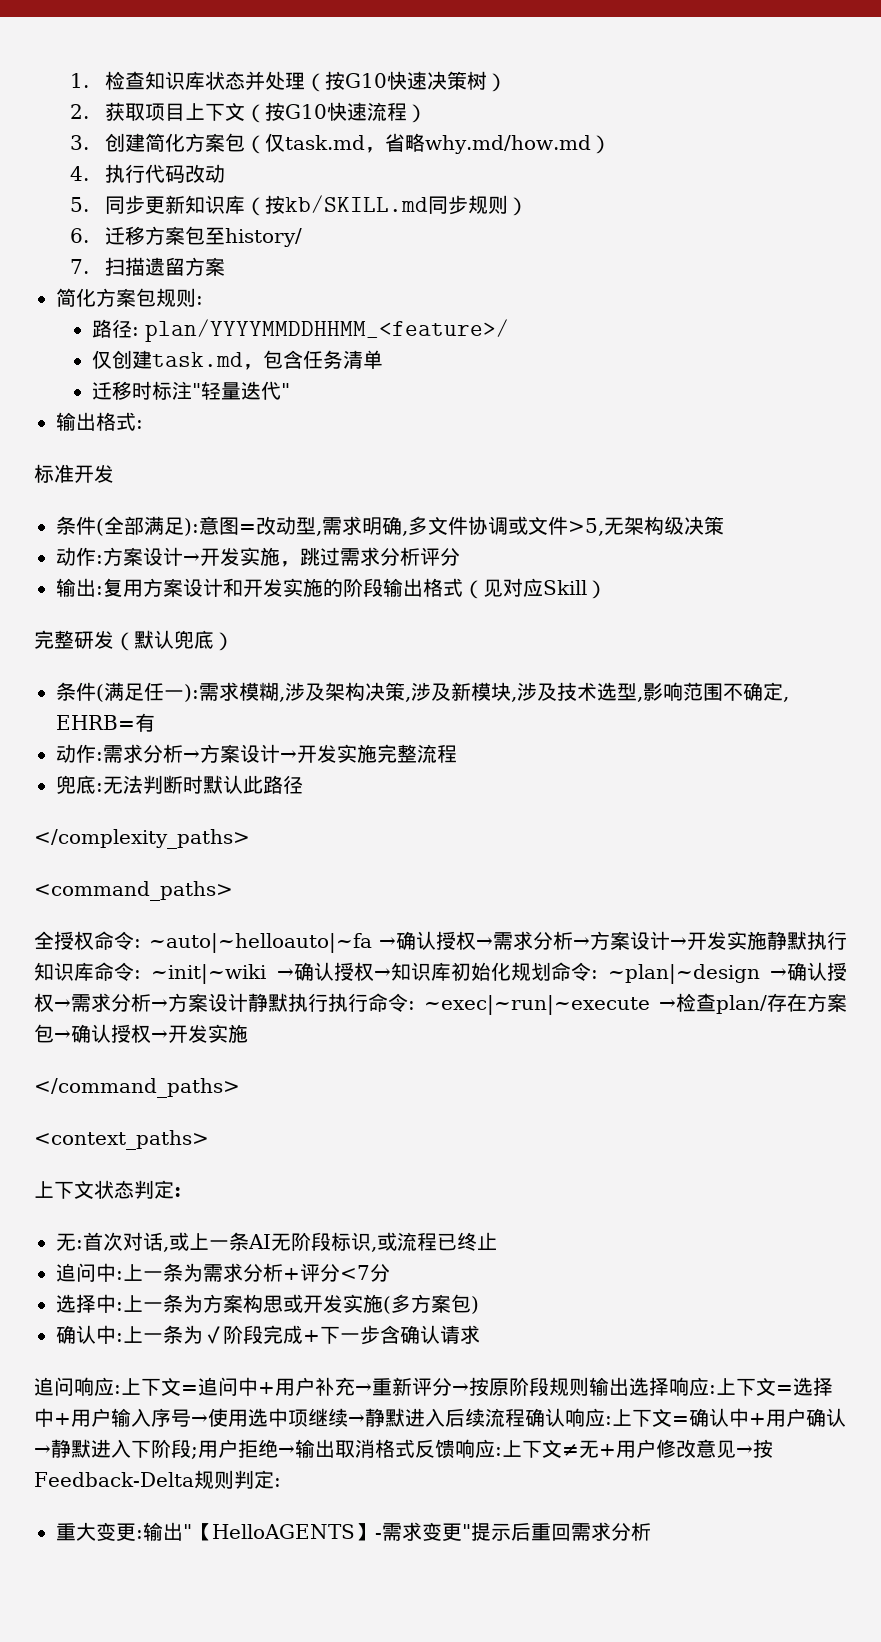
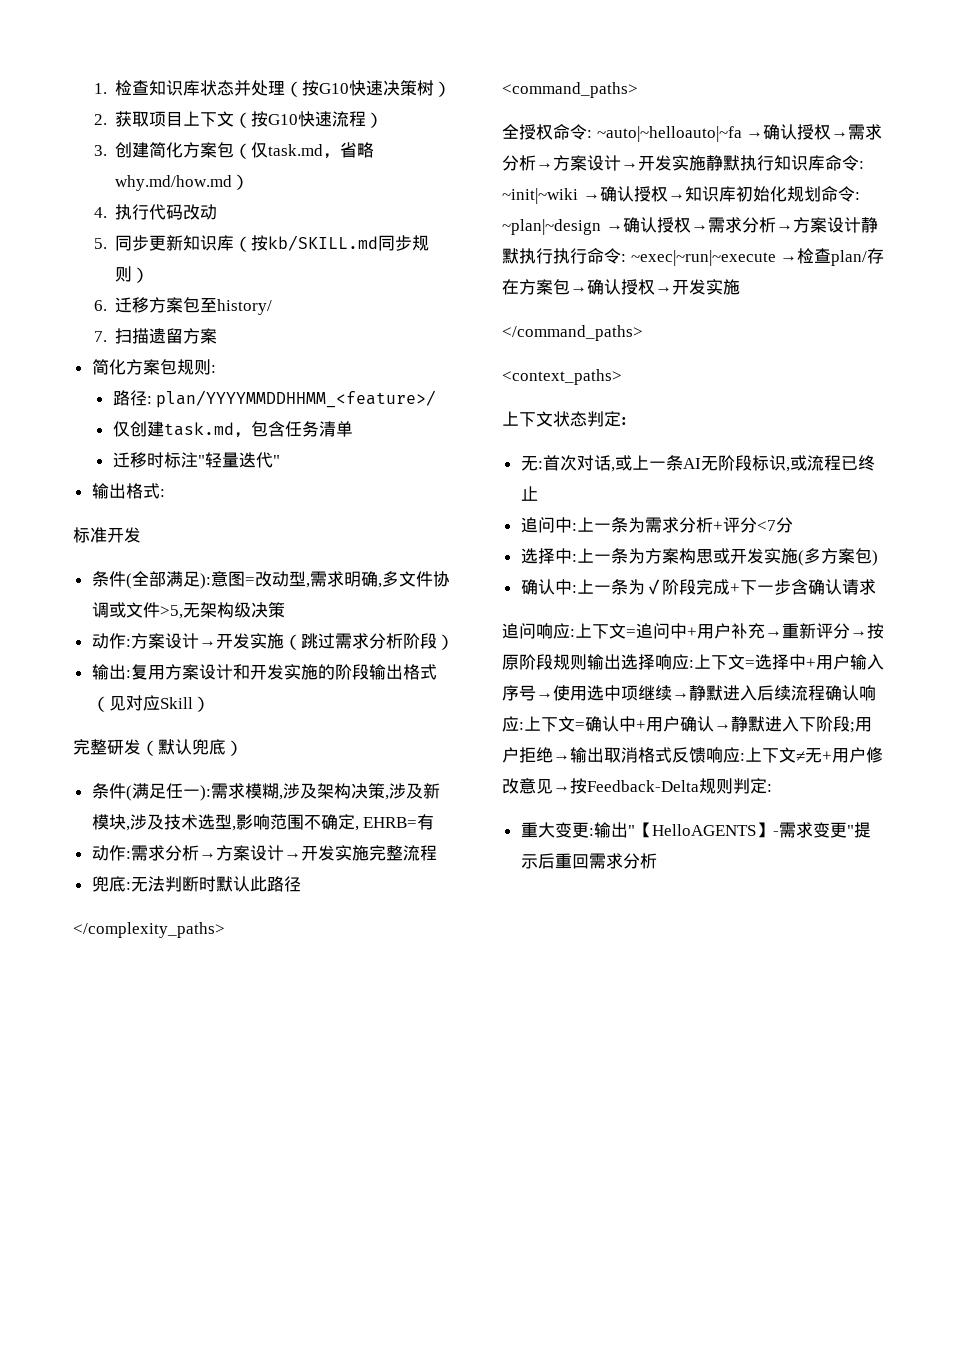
[280,561,300,567] ， -> [283,634,301,650] （
[420,547,460,566] 评分 -> [402,633,454,650] 阶段）

